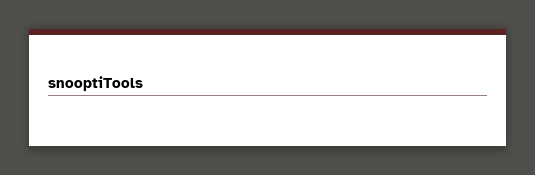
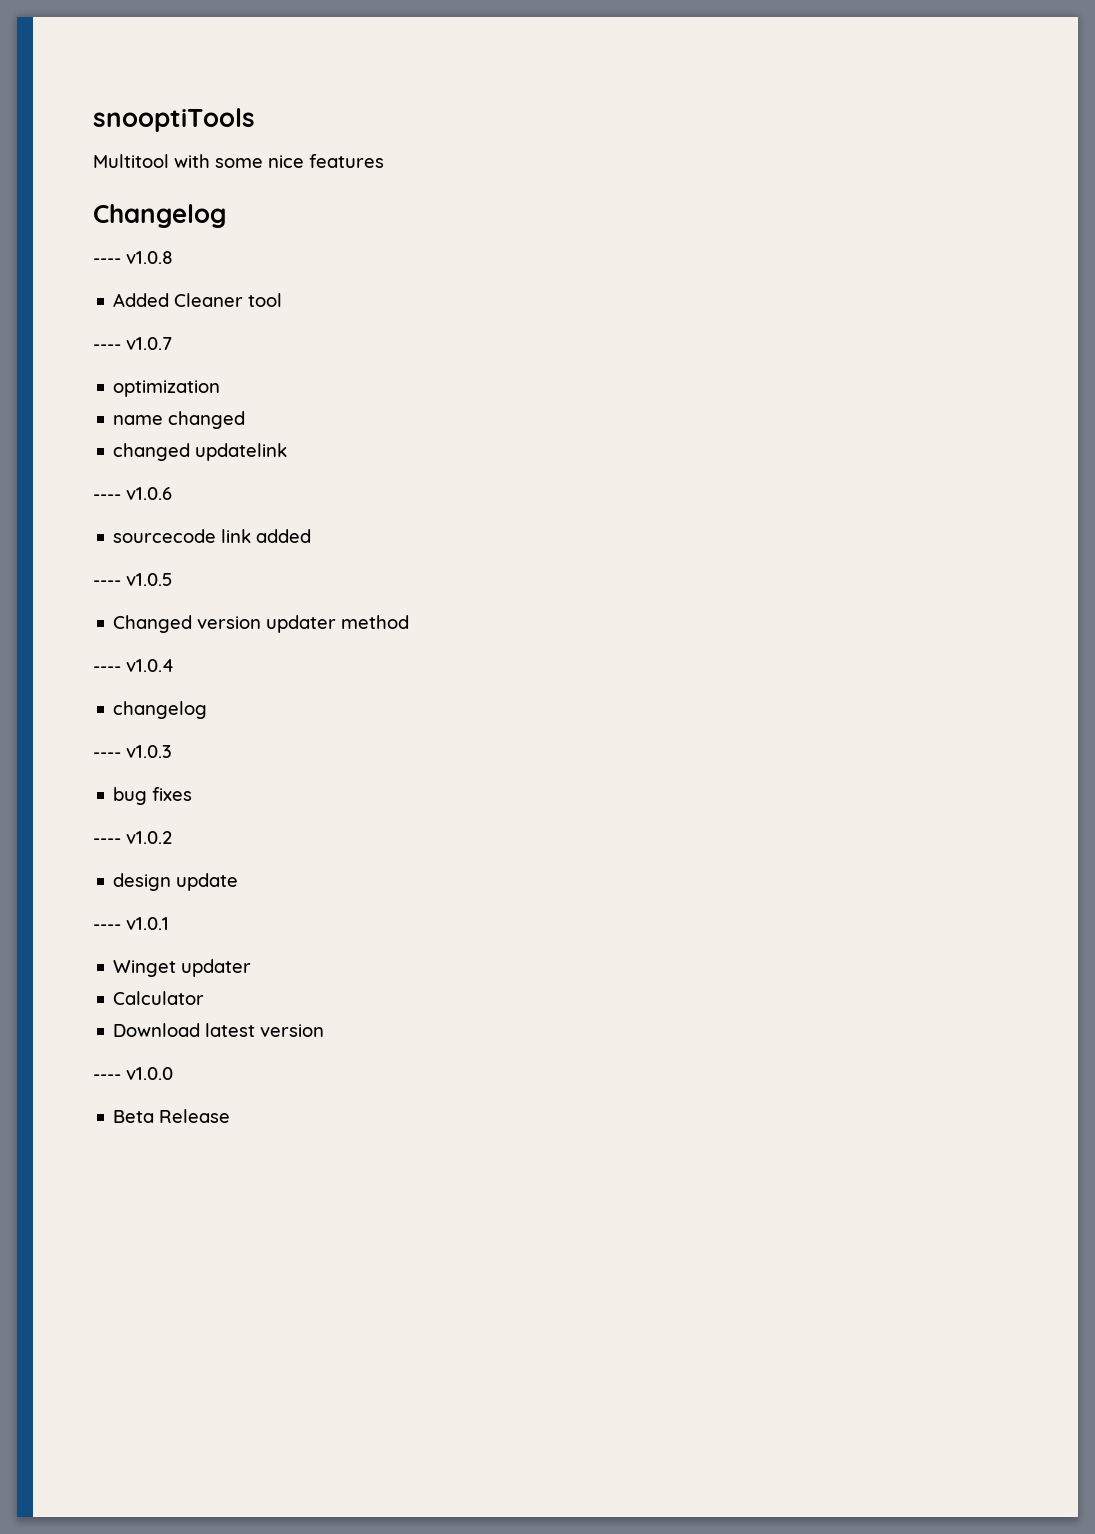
(143, 83) none -> [93,154,384,168] [93,204,226,228] [93,251,173,264] [113,293,283,307] [93,337,172,350] [113,380,221,397] [113,411,246,429] [113,443,288,461] [93,487,172,500] [113,529,312,543] [93,573,172,586] [113,615,410,633] [93,659,174,672] [113,701,208,719] [93,745,172,758] [113,787,193,805] [93,831,172,844] [113,873,239,891] [93,917,169,930] [113,959,252,977] [113,991,205,1005] [113,1023,325,1037] [93,1067,173,1080] [113,1109,231,1123] // Multitool with some nice features // Changelog // ---- v1.0.8 // Added Cleaner tool // ---- v1.0.7 // optimization // name changed // changed updatelink // ---- v1.0.6 // sourcecode link added // ---- v1.0.5 // Changed version updater method // ---- v1.0.4 // changelog // ---- v1.0.3 // bug fixes // ---- v1.0.2 // design update // ---- v1.0.1 // Winget updater // Calculator // Download latest version // ---- v1.0.0 // Beta Release

